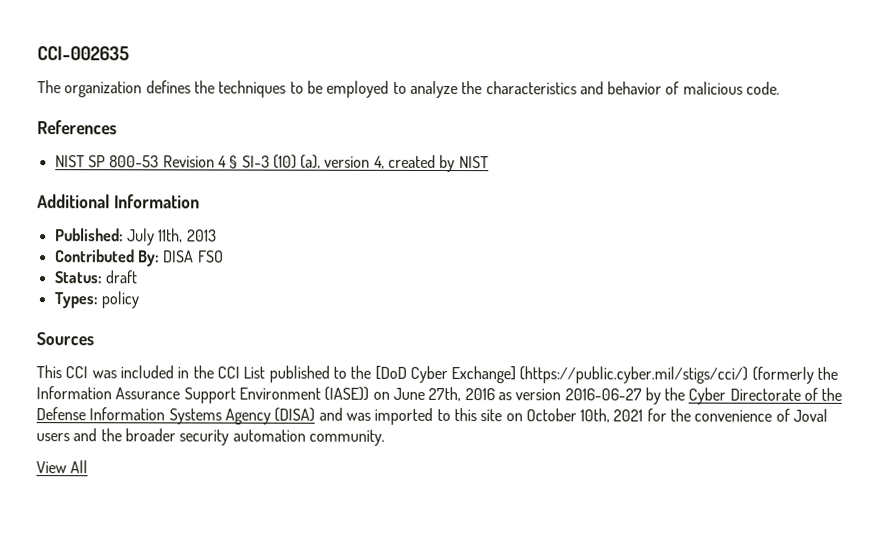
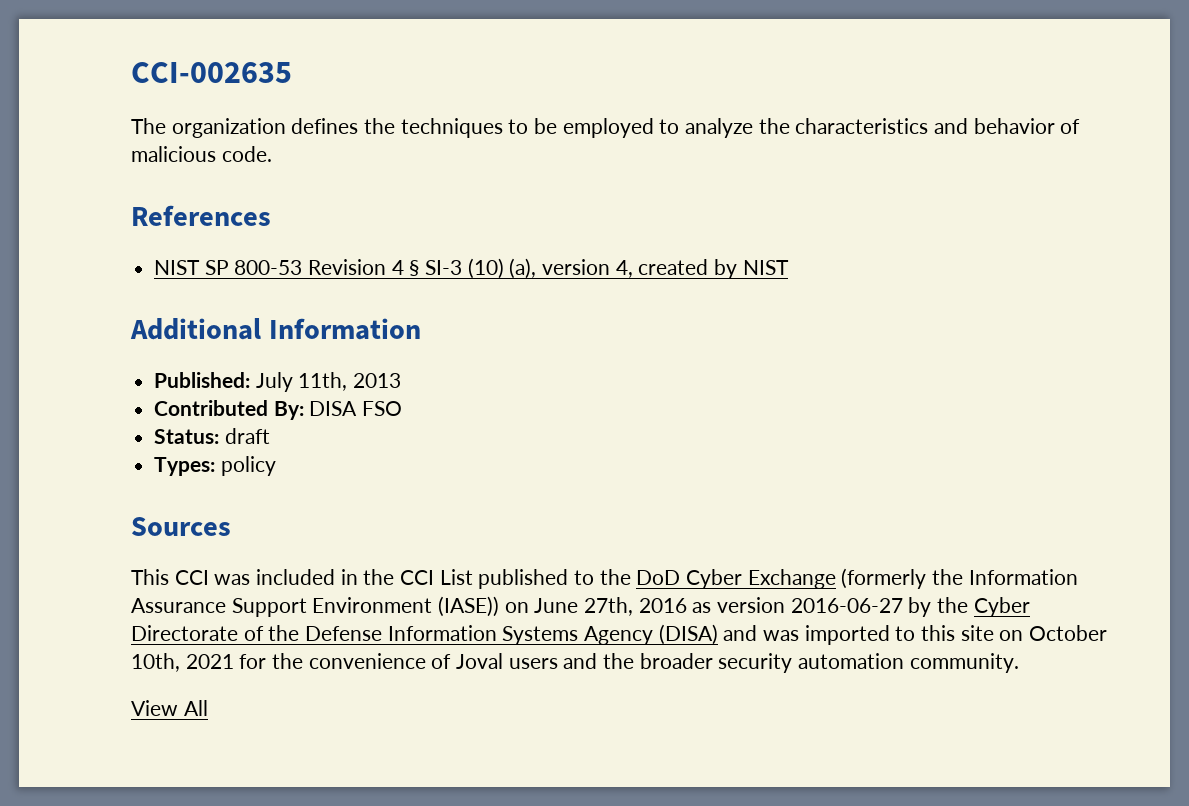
[374,365,749,384] [DoD Cyber Exchange] (https://public.cyber.mil/stigs/cci/) -> [636,569,836,589] DoD Cyber Exchange

